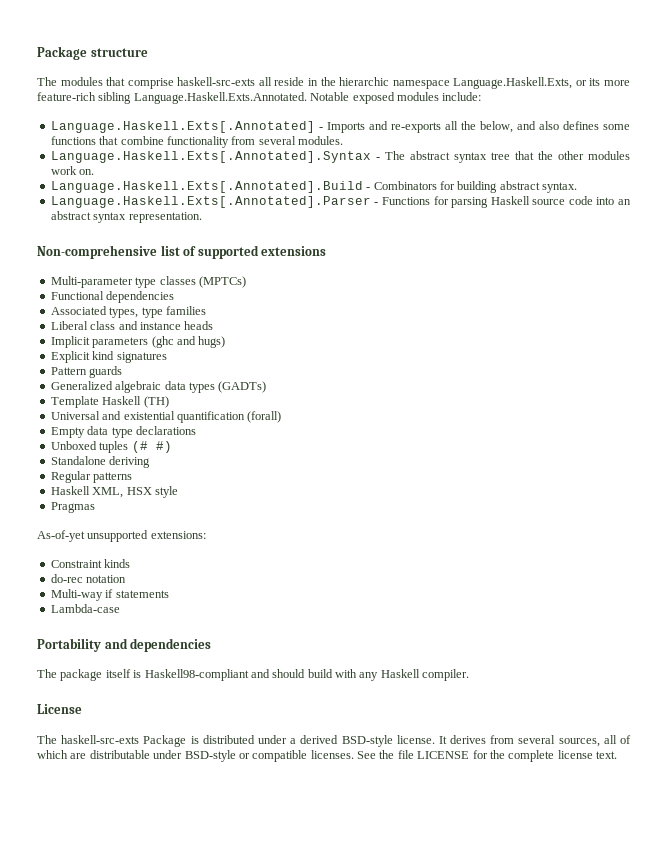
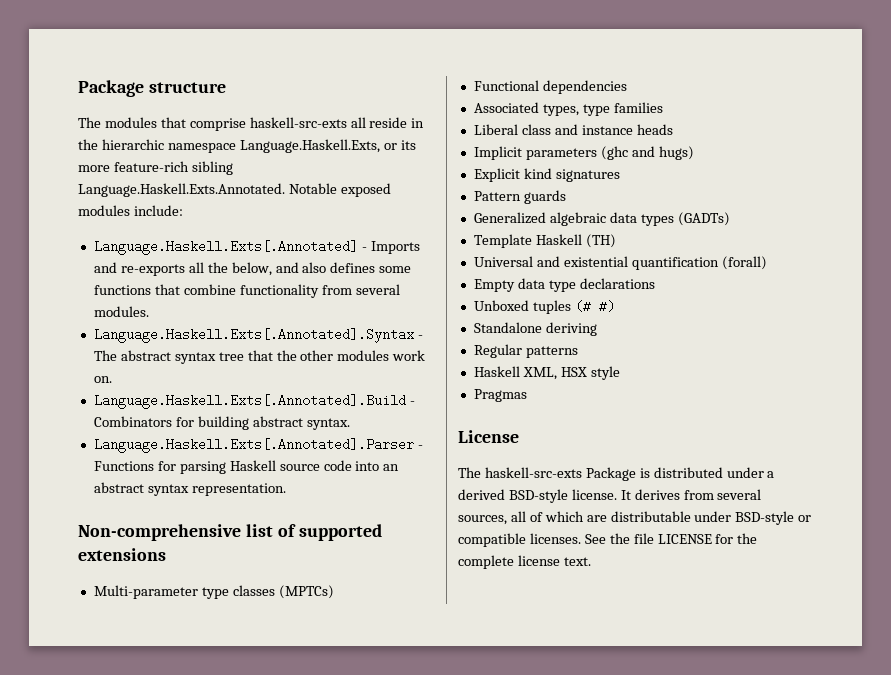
[37,530,206,542] [50,559,131,568] [50,574,127,583] [50,589,169,601] [50,604,120,613] [37,638,212,652] [37,669,470,681] // As-of-yet unsupported extensions: // Constraint kinds // do-rec notation // Multi-way if statements // Lambda-case // Portability and dependencies // The package itself is Haskell98-compliant and should build with any Haskell compiler. -> (527, 395) none

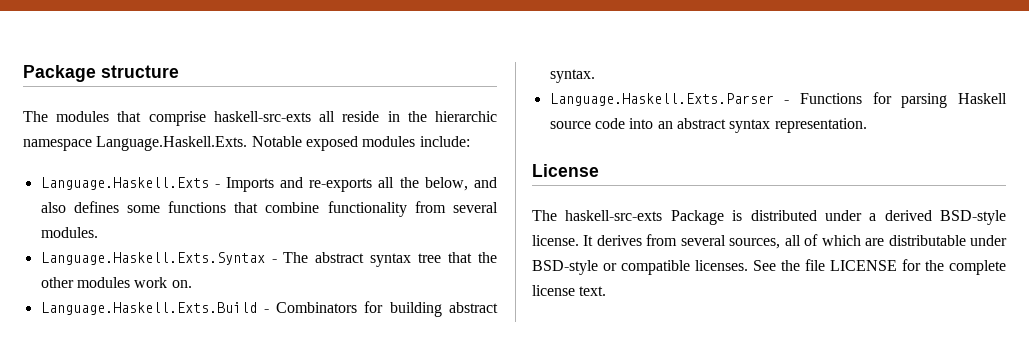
[239,139,416,153] [78,161,233,175] [78,183,285,197] Language.Haskell.Exts, or its more feature-rich sibling Language.Haskell.Exts.Annotated. -> [96,136,248,151] Language.Haskell.Exts.
[93,240,358,255] Language.Haskell.Exts[.Annotated] -> [40,177,209,190] Language.Haskell.Exts
[93,328,414,343] Language.Haskell.Exts[.Annotated].Syntax -> [40,252,265,265] Language.Haskell.Exts.Syntax
[93,394,406,409] Language.Haskell.Exts[.Annotated].Build -> [40,302,257,315] Language.Haskell.Exts.Build
[93,438,414,453] Language.Haskell.Exts[.Annotated].Parser -> [549,93,774,106] Language.Haskell.Exts.Parser
[78,524,382,541] [78,548,166,561] [93,585,334,599] [473,80,627,94] [473,102,663,116] [473,124,673,135] [473,146,694,160] [473,168,620,182] [473,190,566,204] [473,212,730,226] [473,234,616,248] [473,256,767,270] [473,278,655,292] [473,300,615,314] [473,322,597,336] [473,344,578,358] [473,366,620,380] [473,389,527,402] // Non-comprehensive list of supported extensions // Multi-parameter type classes (MPTCs) // Functional dependencies // Associated types, type families // Liberal class and instance heads // Implicit parameters (ghc and hugs) // Explicit kind signatures // Pattern guards // Generalized algebraic data types (GADTs) // Template Haskell (TH) // Universal and existential quantification (forall) // Empty data type declarations // Unboxed tuples (# #) // Standalone deriving // Regular patterns // Haskell XML, HSX style // Pragmas -> (867, 125) none

